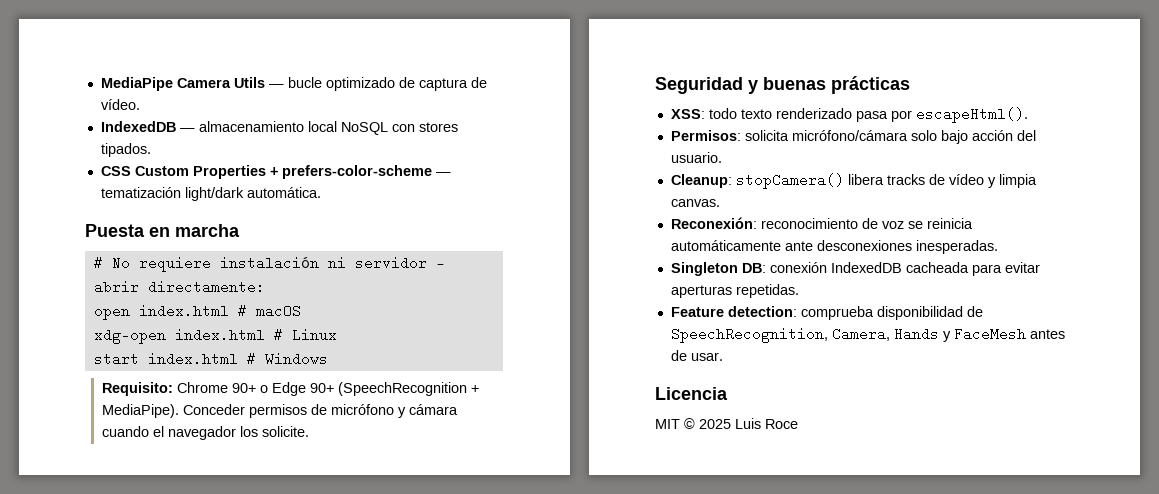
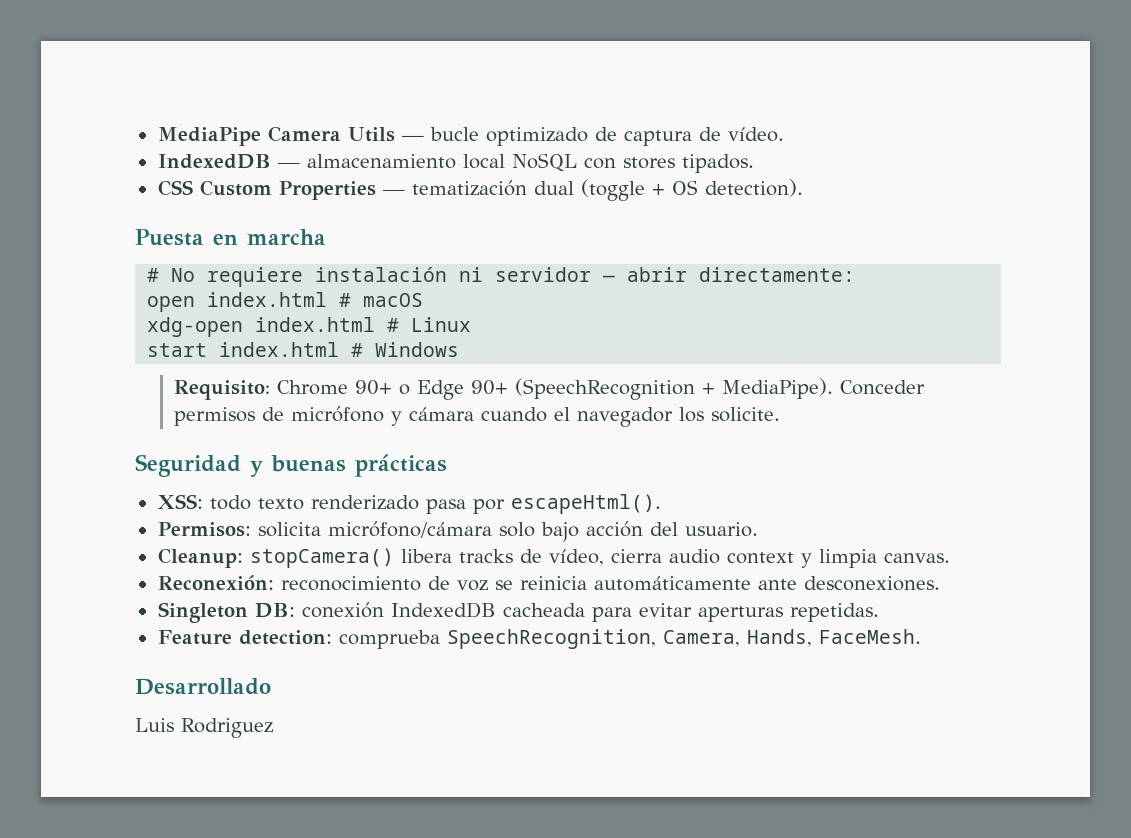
[269,165,451,179] [100,187,321,201] + prefers-color-scheme — tematización light/dark automática. -> [382,179,803,201] — tematización dual (toggle + OS detection).
[948,174,984,185] vídeo -> [548,549,794,566] vídeo, cierra audio context
[816,240,998,254] desconexiones inesperadas. -> [803,576,940,591] desconexiones.
[876,306,983,320] [670,327,1065,343] [670,350,723,361] [655,387,728,400] [655,418,798,429] disponibilidad de SpeechRecognition, Camera, Hands y FaceMesh antes de usar. // Licencia // MIT © 2025 Luis Roce -> [446,629,921,649] [135,678,271,695] [135,718,273,738] SpeechRecognition, Camera, Hands, FaceMesh. // Desarrollado // Luis Rodriguez

